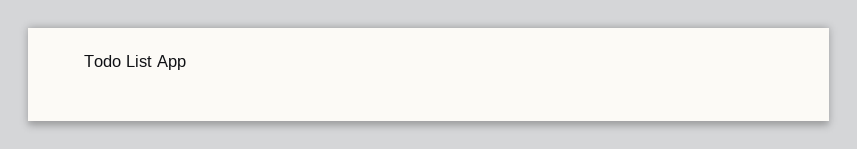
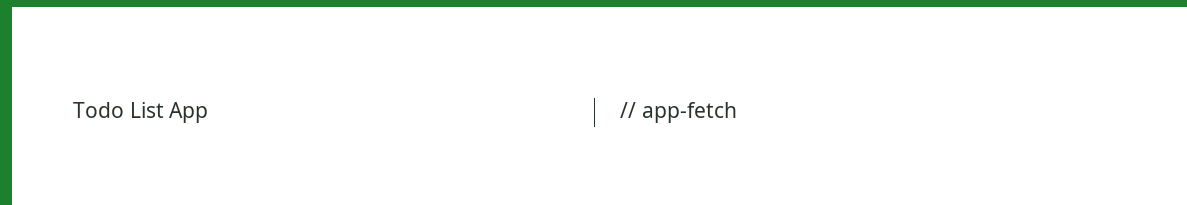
(186, 62) none -> [620,102,737,123] // // app-fetch

